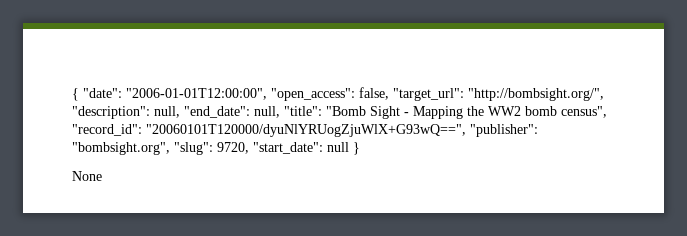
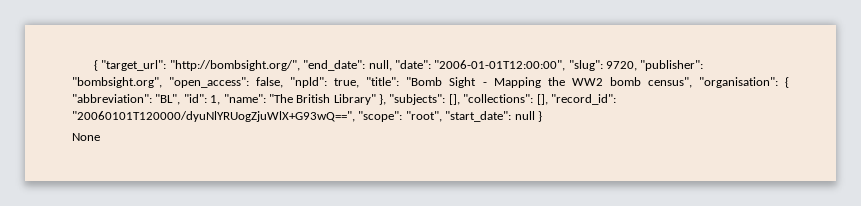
[72,87,604,101] [72,106,280,119] { "date": "2006-01-01T12:00:00", "open_access": false, "target_url": "http://bombsight.org/", "description": null, "end_date": null, -> [94,60,704,71] [72,77,360,88] { "target_url": "http://bombsight.org/", "end_date": null, "date": "2006-01-01T12:00:00", "slug": 9720, "publisher": "bombsight.org", "open_access": false, "npld": true,
[72,124,538,137] [72,142,249,155] "record_id": "20060101T120000/dyuNlYRUogZjuWlX+G93wQ==", "publisher": "bombsight.org", "slug": 9720, -> [698,77,790,88] [72,94,616,105] [72,111,442,122] "organisation": { "abbreviation": "BL", "id": 1, "name": "The British Library" }, "subjects": [], "collections": [], "record_id": "20060101T120000/dyuNlYRUogZjuWlX+G93wQ==", "scope": "root",

